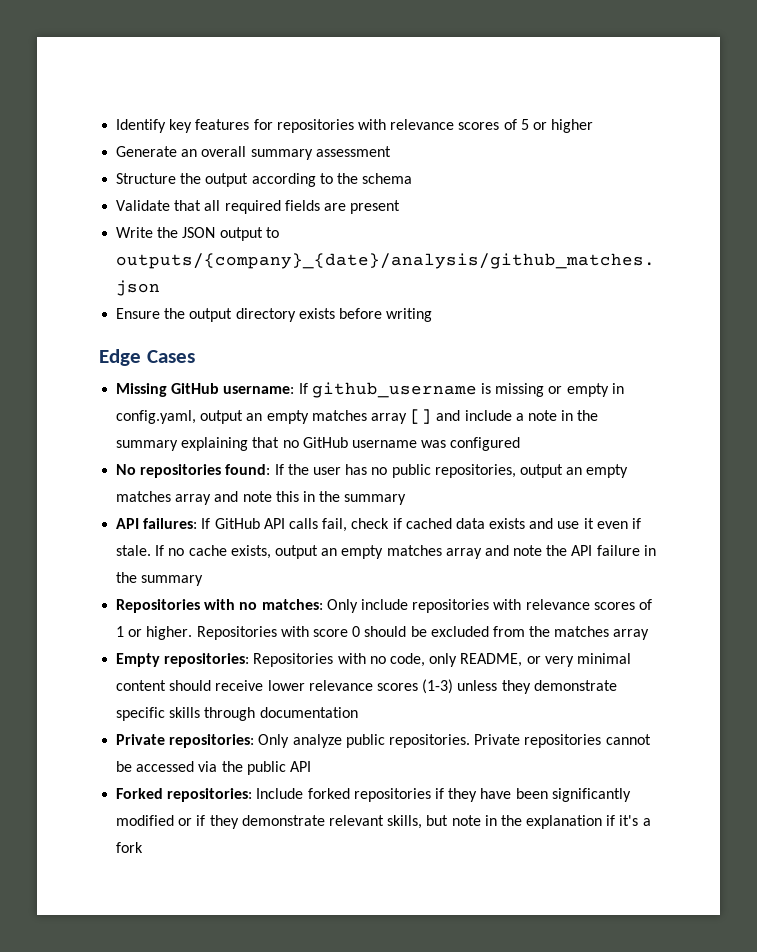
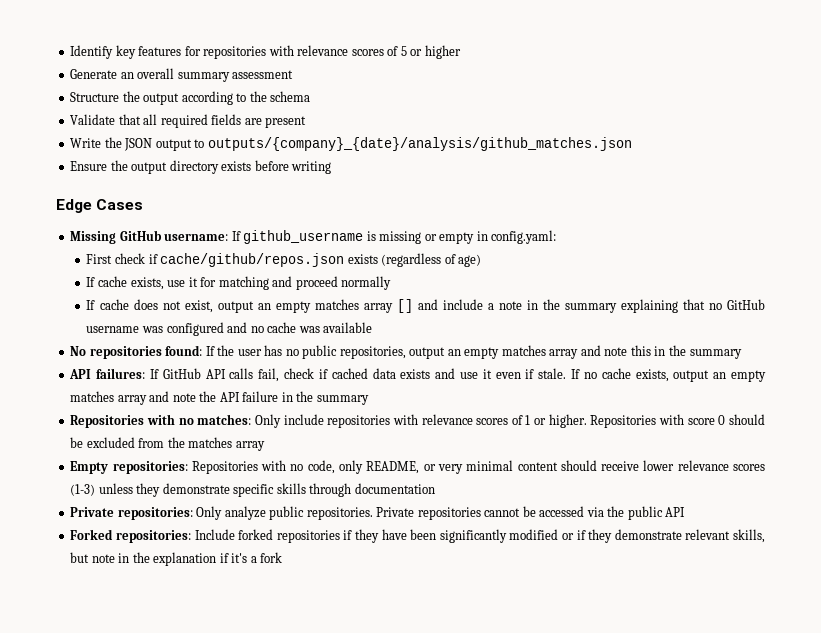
[116,410,197,424] config.yaml, -> [491,230,557,244] [86,253,482,267] [86,276,392,290] [86,299,213,313] config.yaml: // First check if cache/github/repos.json exists (regardless of age) // If cache exists, use it for matching and proceed normally // If cache does not exist,
(521, 444) none -> [227,322,373,333] and no cache was available

